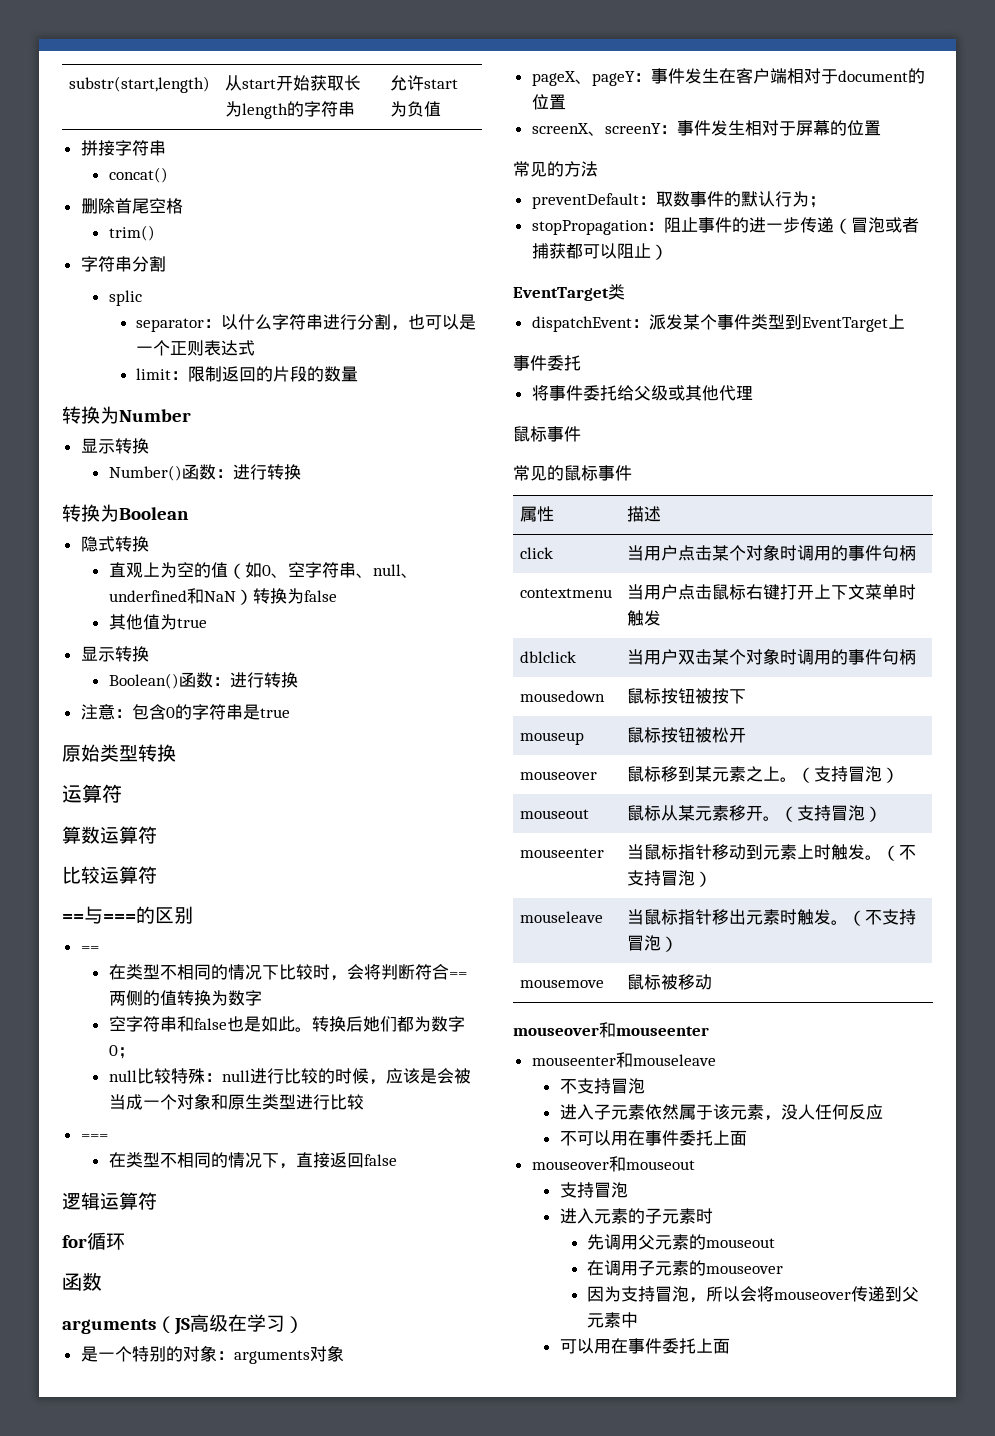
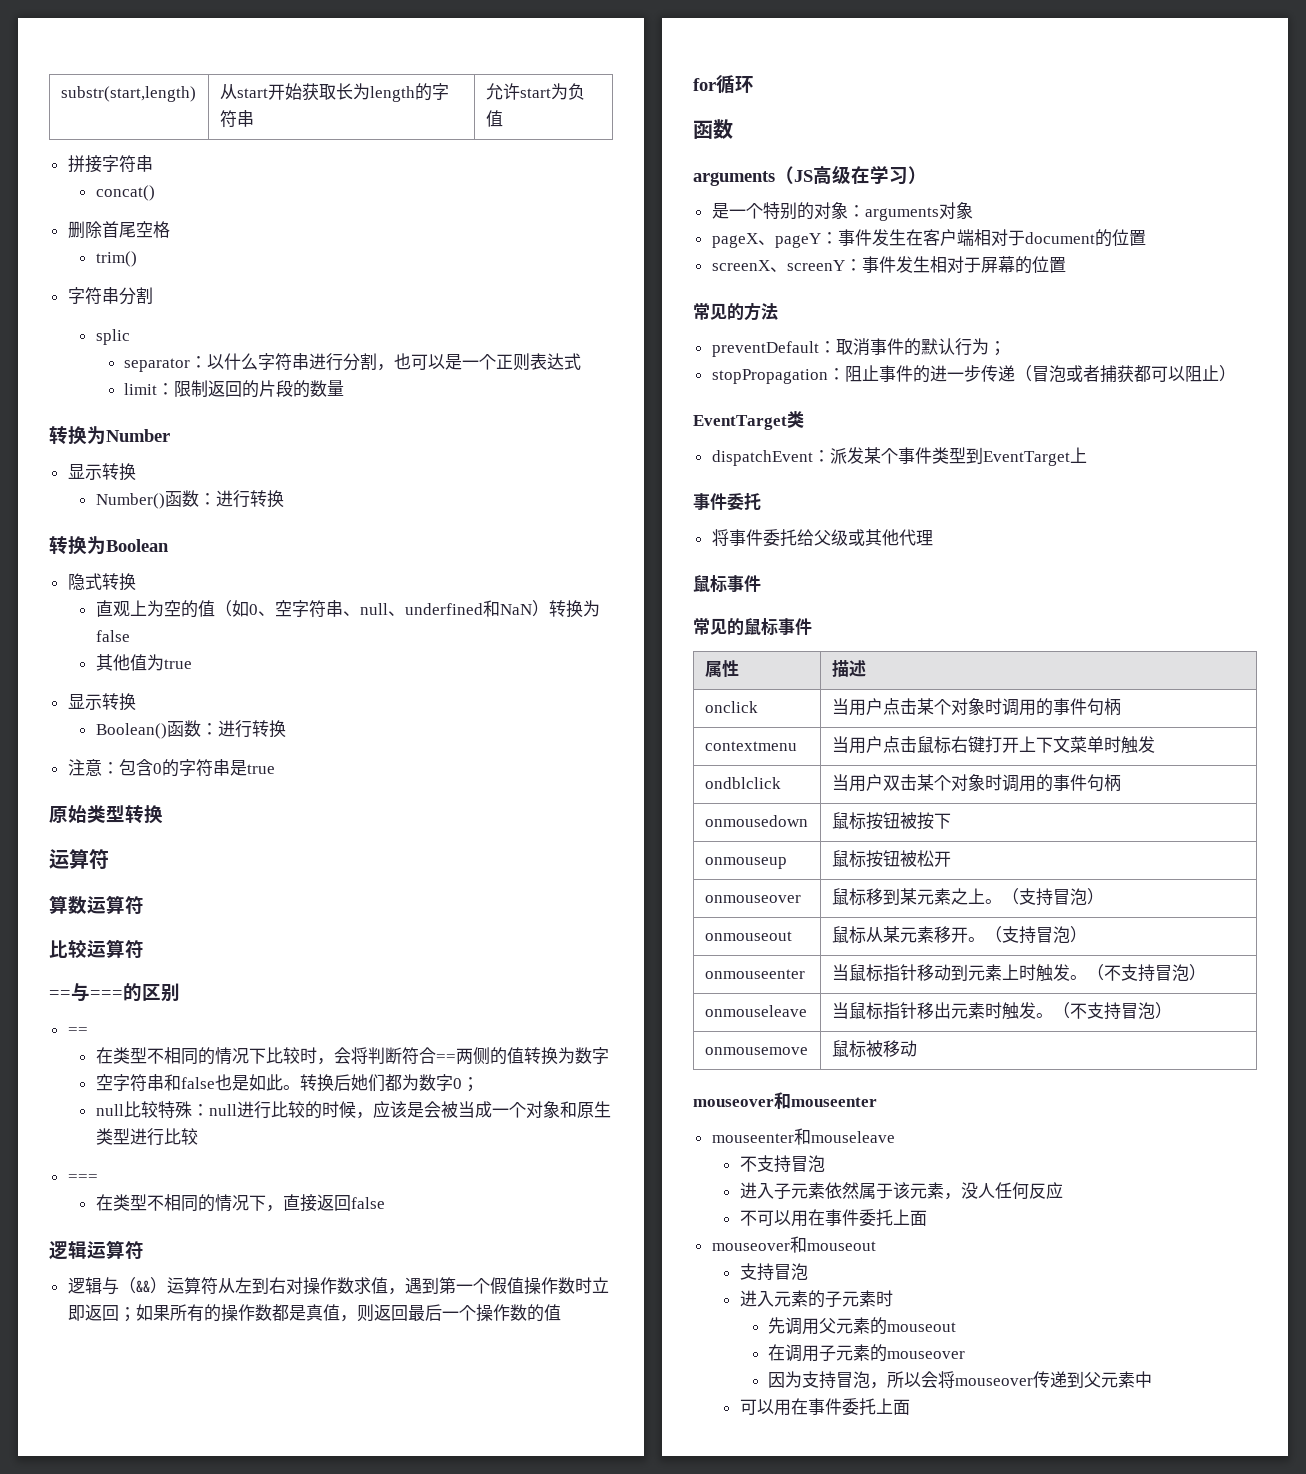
(157, 1201) none -> [67,1277,609,1295] [67,1304,561,1322] // 逻辑与（&&）运算符从左到右对操作数求值，遇到第一个假值操作数时立即返回；如果所有的操作数都是真值，则返回最后一个操作数的值
[672,191,690,207] 数 -> [852,338,870,356] 消
[520,547,554,559] click -> [704,701,758,713] onclick
[520,651,577,663] dblclick -> [704,777,781,789] ondblclick
[520,690,606,702] mousedown -> [704,815,808,827] onmousedown
[520,732,585,745] mouseup -> [704,857,787,869] onmouseup
[520,771,598,780] mouseover -> [704,895,801,903] onmouseover
[520,809,590,819] mouseout -> [704,931,792,941] onmouseout
[520,848,605,858] mouseenter -> [704,969,805,979] onmouseenter
[520,911,604,923] mouseleave -> [704,1005,807,1017] onmouseleave
[520,979,605,988] mousemove -> [704,1047,808,1055] onmousemove

